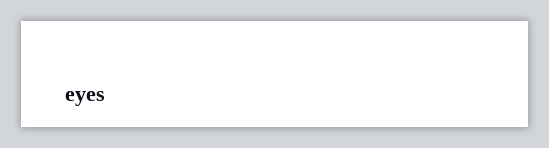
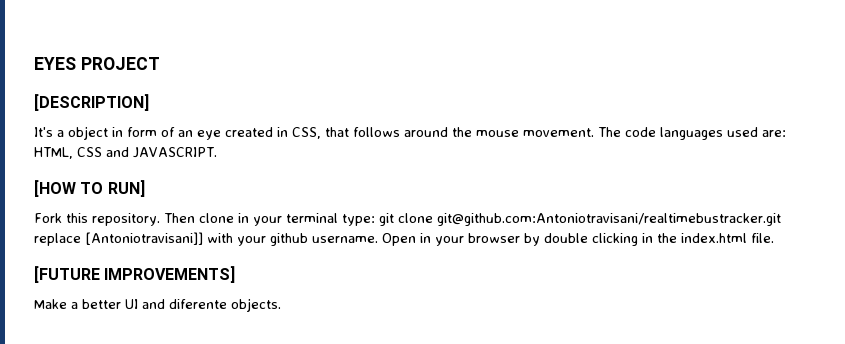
[65,91,105,106] eyes -> [34,57,160,70] [34,94,149,111] [34,126,786,140] [34,147,217,159] [34,180,145,197] [34,213,781,226] [34,232,774,246] [34,266,236,283] [34,298,281,312] EYES PROJECT // [DESCRIPTION] // It's a object in form of an eye created in CSS, that follows around the mouse movement. The code languages used are: HTML, CSS and JAVASCRIPT. // [HOW TO RUN] // Fork this repository. Then clone in your terminal type: git clone git@github.com:Antoniotravisani/realtimebustracker.git replace [Antoniotravisani]] with your github username. Open in your browser by double clicking in the index.html file. // [FUTURE IMPROVEMENTS] // Make a better UI and diferente objects.

